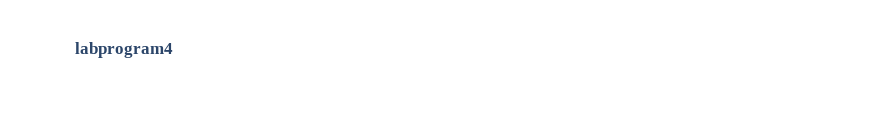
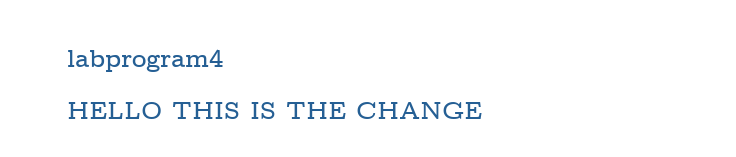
(173, 50) none -> [67,102,482,119] // HELLO THIS IS THE CHANGE

